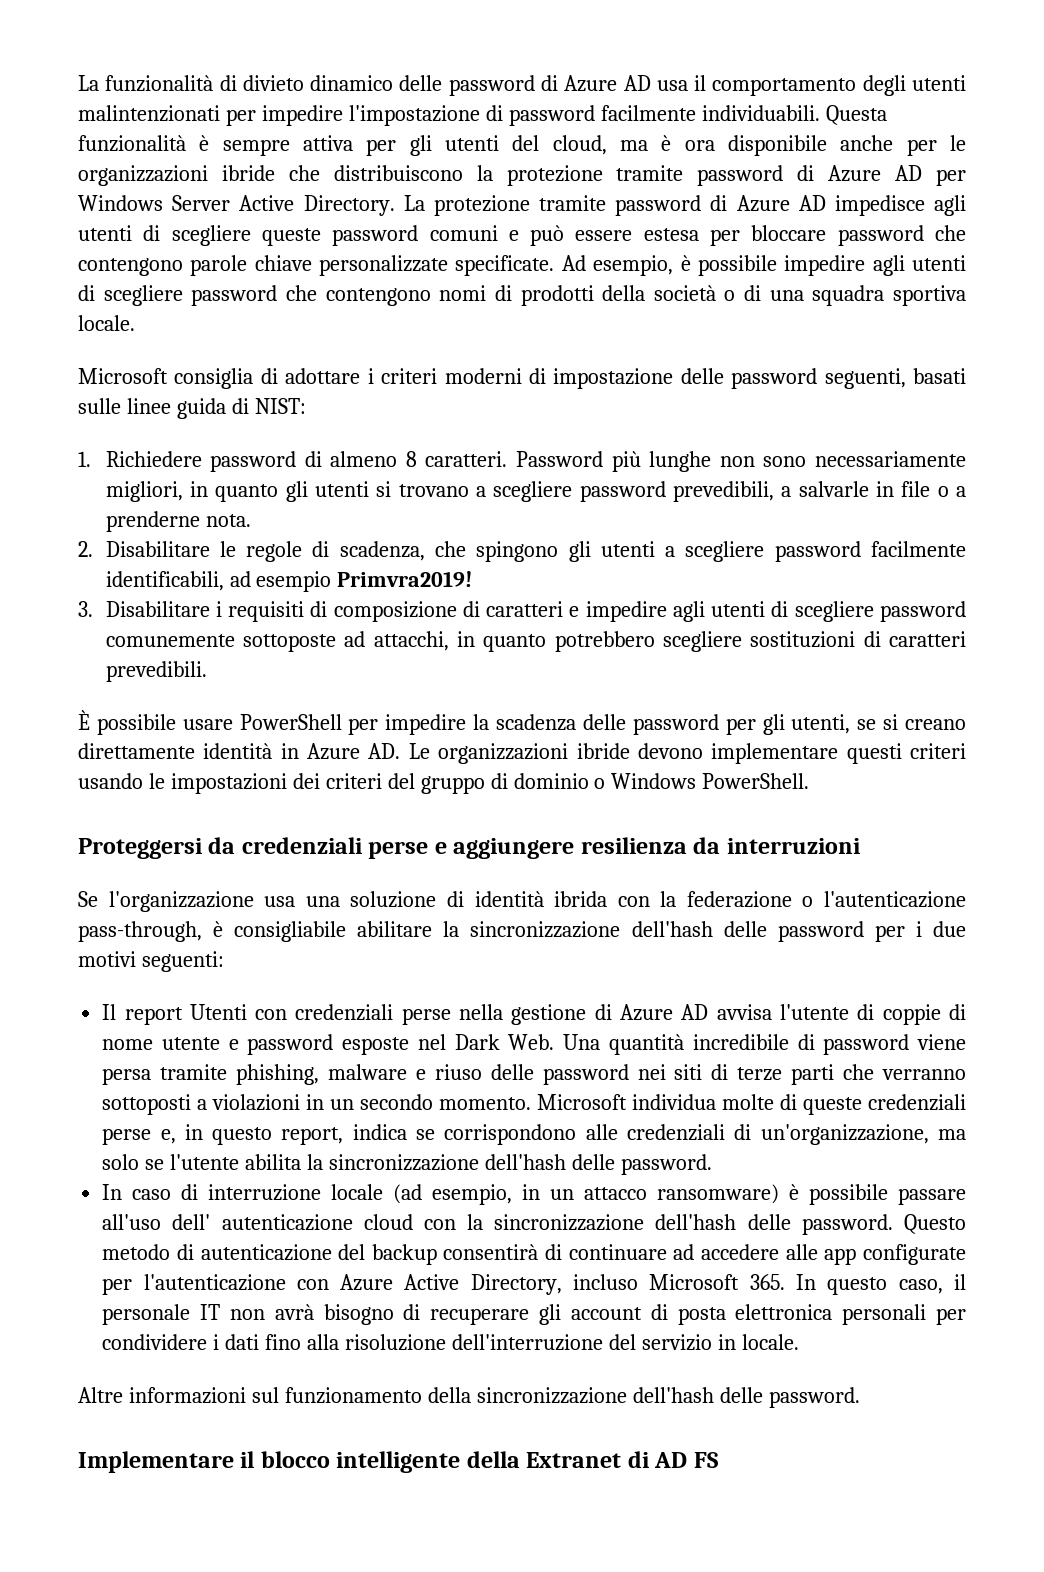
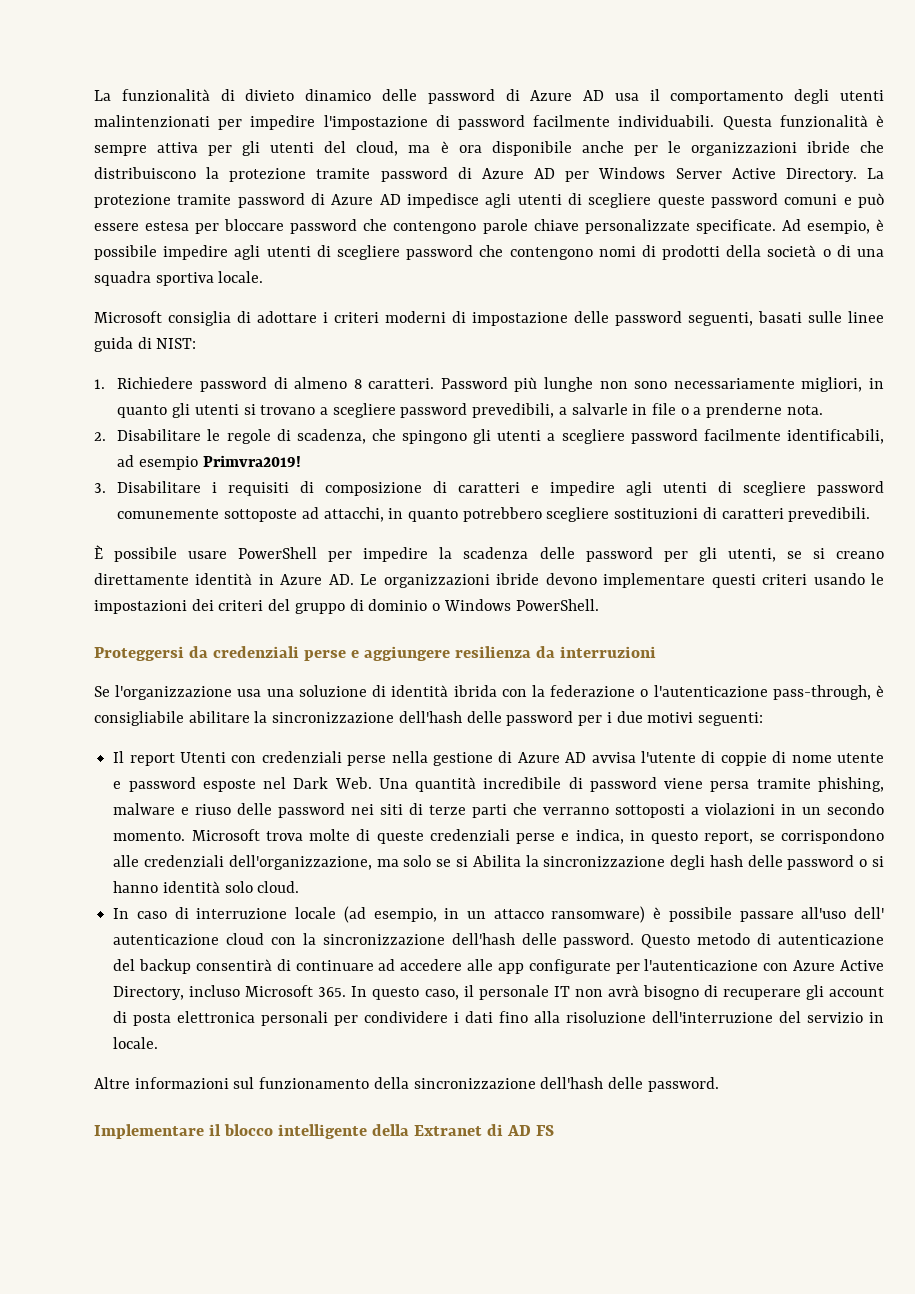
[632,1094,717,1110] individua -> [265,831,303,841] trova
[160,1129,176,1144] e, -> [561,829,624,844] e indica,
[352,1124,407,1140] indica -> (754, 837) none
[734,1124,929,1145] di un'organizzazione, -> [228,855,372,870] dell'organizzazione,
[170,1154,712,1175] l'utente abilita la sincronizzazione dell'hash delle password. -> [455,855,884,870] [113,881,300,893] si Abilita la sincronizzazione degli hash delle password o si hanno identità solo cloud.

